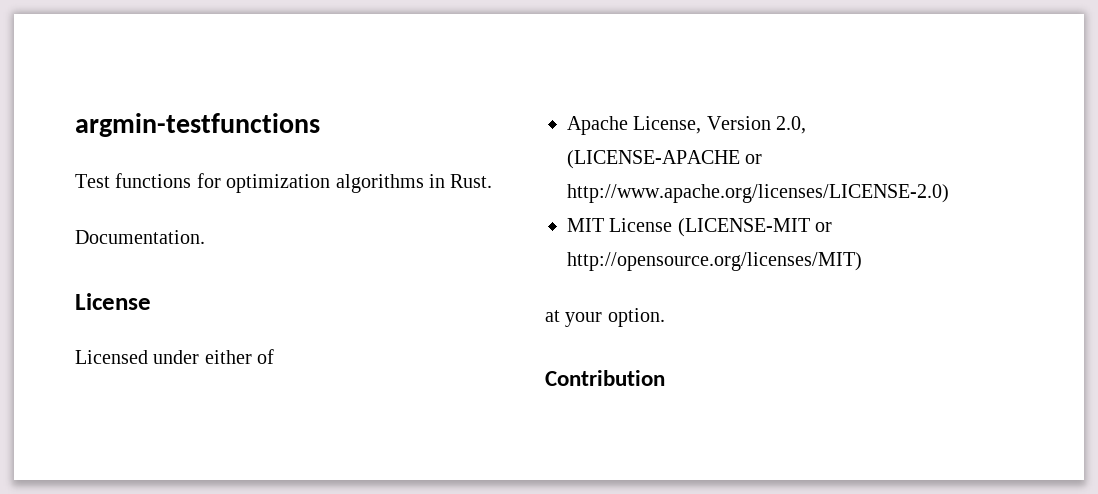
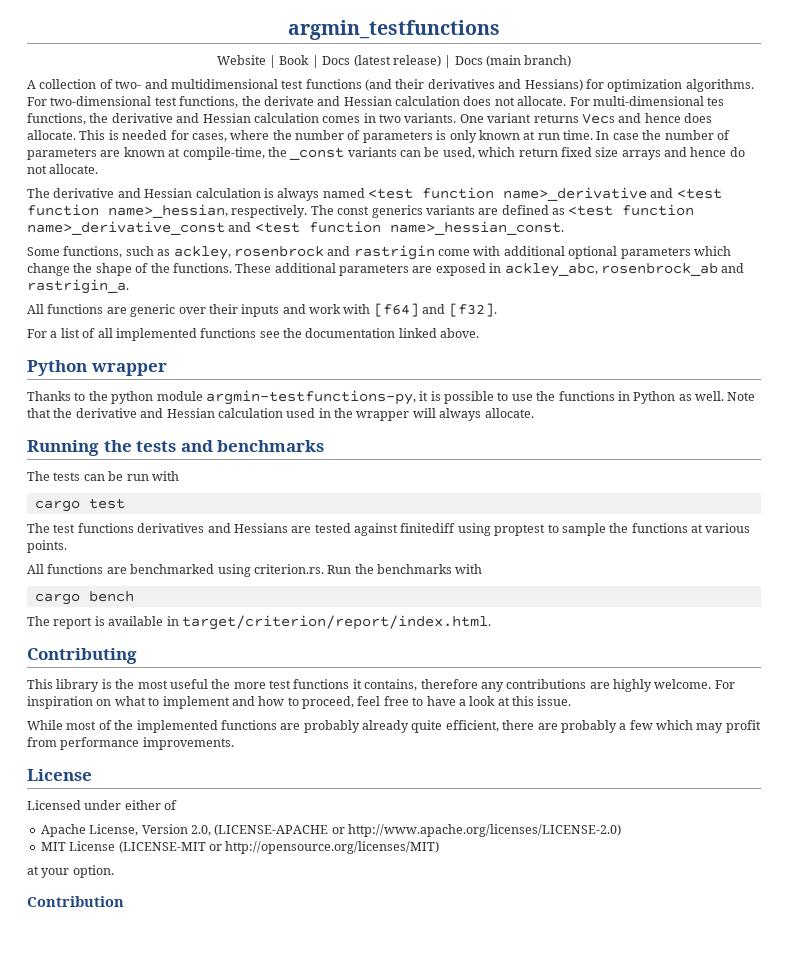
[75,113,320,137] [75,173,493,193] [75,230,205,244] argmin-testfunctions // Test functions for optimization algorithms in Rust. // Documentation. -> [288,20,500,40] [216,55,572,68] [27,79,754,92] [27,96,725,108] [27,113,712,125] [27,130,730,143] [27,147,745,160] [27,164,99,174] [27,187,722,201] [27,204,695,218] [27,221,564,235] [27,245,731,260] [27,263,745,277] [27,279,129,294] [27,303,497,317] [27,328,480,341] [27,360,167,376] [27,390,756,405] [27,408,534,421] [27,440,325,456] [27,471,179,481] [34,498,125,512] [27,523,751,536] [27,540,67,553] [27,564,483,577] [34,591,134,605] [27,615,491,630] [27,648,137,664] [27,679,735,692] [27,696,572,709] [27,720,761,733] [27,737,234,750] argmin_testfunctions // Website | Book | Docs (latest release) | Docs (main branch) // A collection of two- and multidimensional test functions (and their derivatives and Hessians) for optimization algorithms. For two-dimensional test functions, the derivate and Hessian calculation does not allocate. For multi-dimensional tes functions, the derivative and Hessian calculation comes in two variants. One variant returns Vecs and hence does allocate. This is needed for cases, where the number of parameters is only known at run time. In case the number of parameters are known at compile-time, the _const variants can be used, which return fixed size arrays and hence do not allocate. // The derivative and Hessian calculation is always named <test function name>_derivative and <test function name>_hessian, respectively. The const generics variants are defined as <test function name>_derivative_const and <test function name>_hessian_const. // Some functions, such as ackley, rosenbrock and rastrigin come with additional optional parameters which change the shape of the functions. These additional parameters are exposed in ackley_abc, rosenbrock_ab and rastrigin_a. // All functions are generic over their inputs and work with [f64] and [f32]. // For a list of all implemented functions see the documentation linked above. // Python wrapper // Thanks to the python module argmin-testfunctions-py, it is possible to use the functions in Python as well. Note that the derivative and Hessian calculation used in the wrapper will always allocate. // Running the tests and benchmarks // The tests can be run with // cargo test // The test functions derivatives and Hessians are tested against finitediff using proptest to sample the functions at various points. // All functions are benchmarked using criterion.rs. Run the benchmarks with // cargo bench // The report is available in target/criterion/report/index.html. // Contributing // This library is the most useful the more test functions it contains, therefore any contributions are highly welcome. For inspiration on what to implement and how to proceed, feel free to have a look at this issue. // While most of the implemented functions are probably already quite efficient, there are probably a few which may profit from performance improvements.

